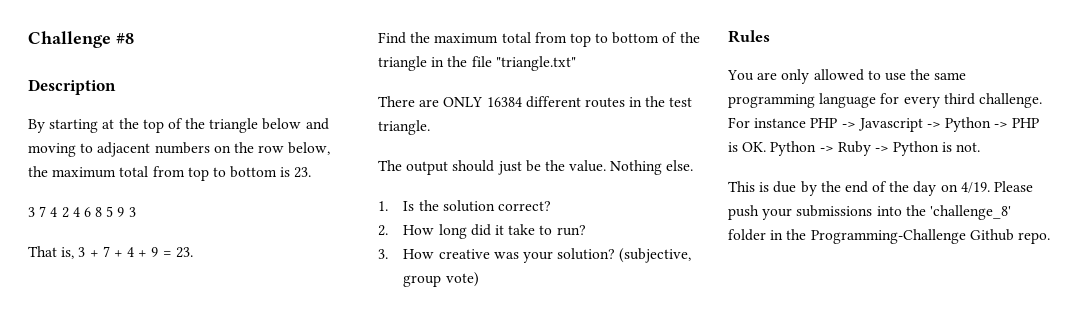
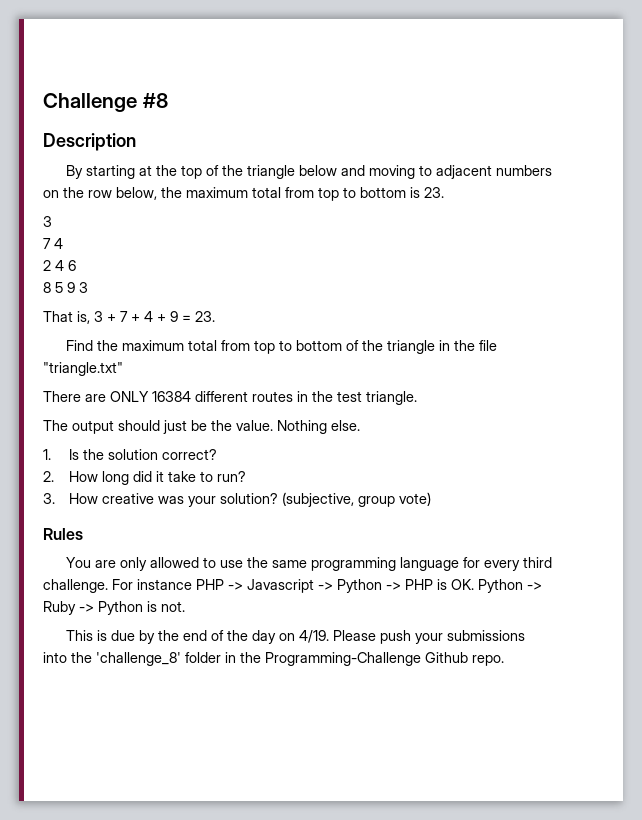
(35, 212) none -> (52, 221) //
(58, 212) none -> (63, 243) //
(91, 212) none -> (76, 265) //

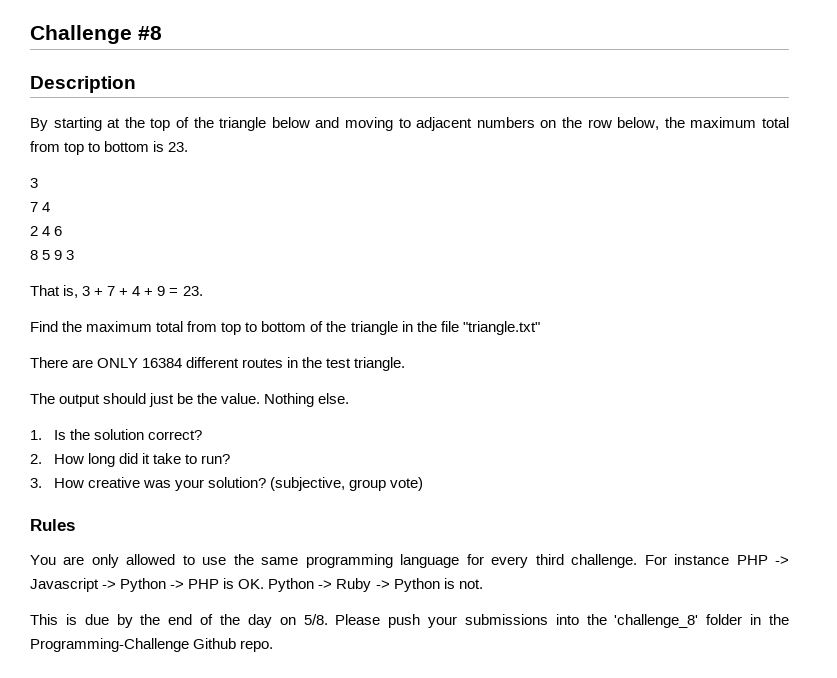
[299,630,330,643] 4/19. -> [303,614,328,625] 5/8.

